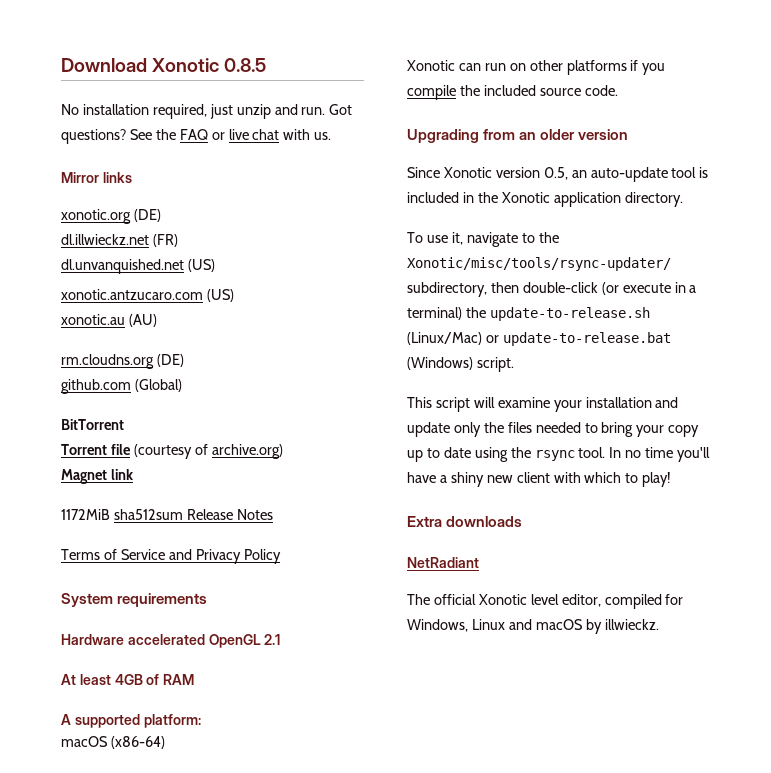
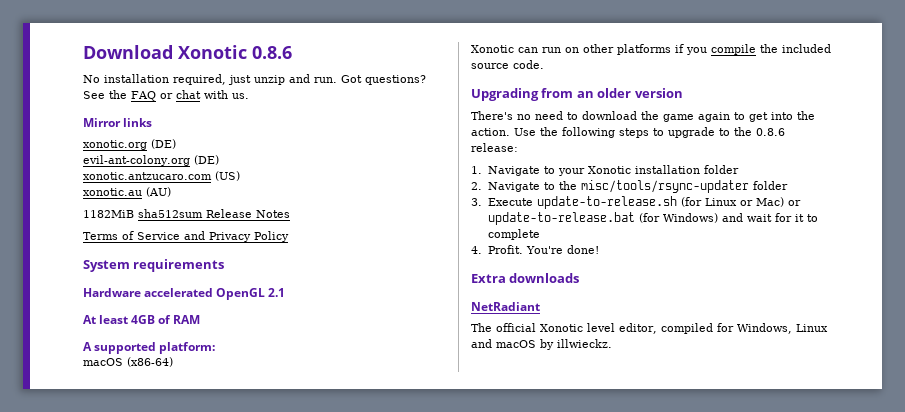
[224,58,267,72] 0.8.5 -> [252,46,292,59] 0.8.6
[228,129,249,140] live -> (173, 96) none
[61,234,178,247] [61,259,215,274] dl.illwieckz.net (FR) // dl.unvanquished.net (US) -> [83,155,219,166] evil-ant-colony.org (DE)
[61,354,184,369] [61,379,182,394] [61,419,124,430] [61,444,283,459] [61,469,133,484] [61,509,110,520] rm.cloudns.org (DE) // github.com (Global) // BitTorrent // Torrent file (courtesy of archive.org) // Magnet link // 1172MiB -> [83,210,134,218] 1182MiB
[407,167,709,182] [407,192,683,207] [407,232,559,247] [407,257,671,271] [407,282,697,297] [407,307,650,321] [407,332,671,346] [407,357,514,372] [407,397,679,412] [407,422,700,437] [407,447,711,462] [407,472,672,487] Since Xonotic version 0.5, an auto-update tool is included in the Xonotic application directory. // To use it, navigate to the Xonotic/misc/tools/rsync-updater/ subdirectory, then double-click (or execute in a terminal) the update-to-release.sh (Linux/Mac) or update-to-release.bat (Windows) script. // This script will examine your installation and update only the files needed to bring your copy up to date using the rsync tool. In no time you'll have a shiny new client with which to play! -> [471,111,815,122] [471,127,785,138] [471,143,518,152] [471,165,739,176] [471,180,788,193] [471,196,801,209] [487,212,818,225] [487,229,540,240] [471,245,599,254] There's no need to download the game again to get into the action. Use the following steps to upgrade to the 0.8.6 release: // 1. Navigate to your Xonotic installation folder // 2. Navigate to the misc/tools/rsync-updater folder // 3. Execute update-to-release.sh (for Linux or Mac) or update-to-release.bat (for Windows) and wait for it to complete // 4. Profit. You're done!

